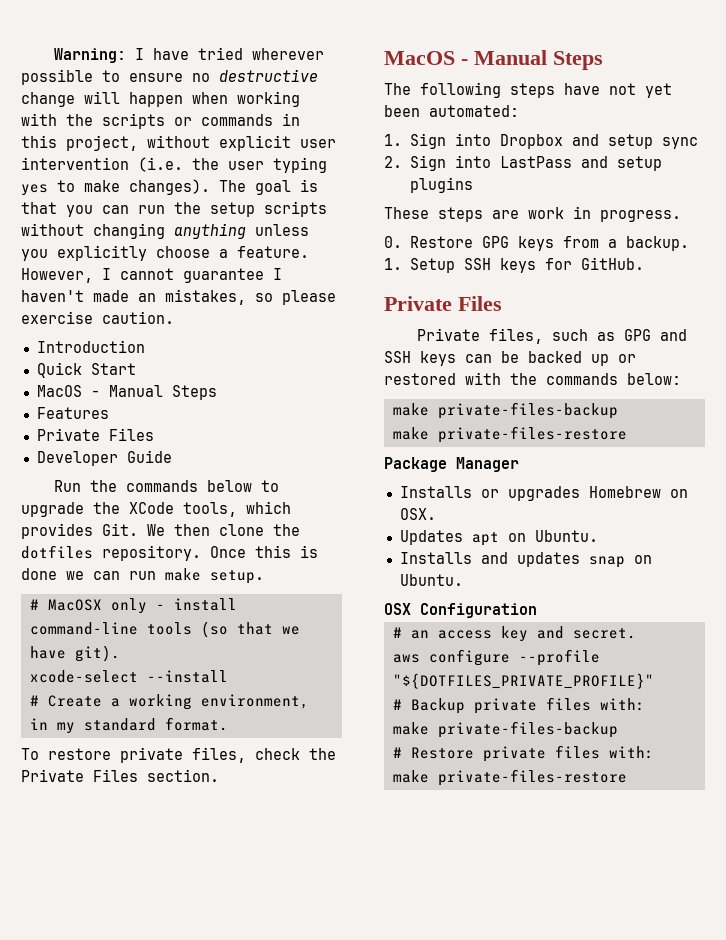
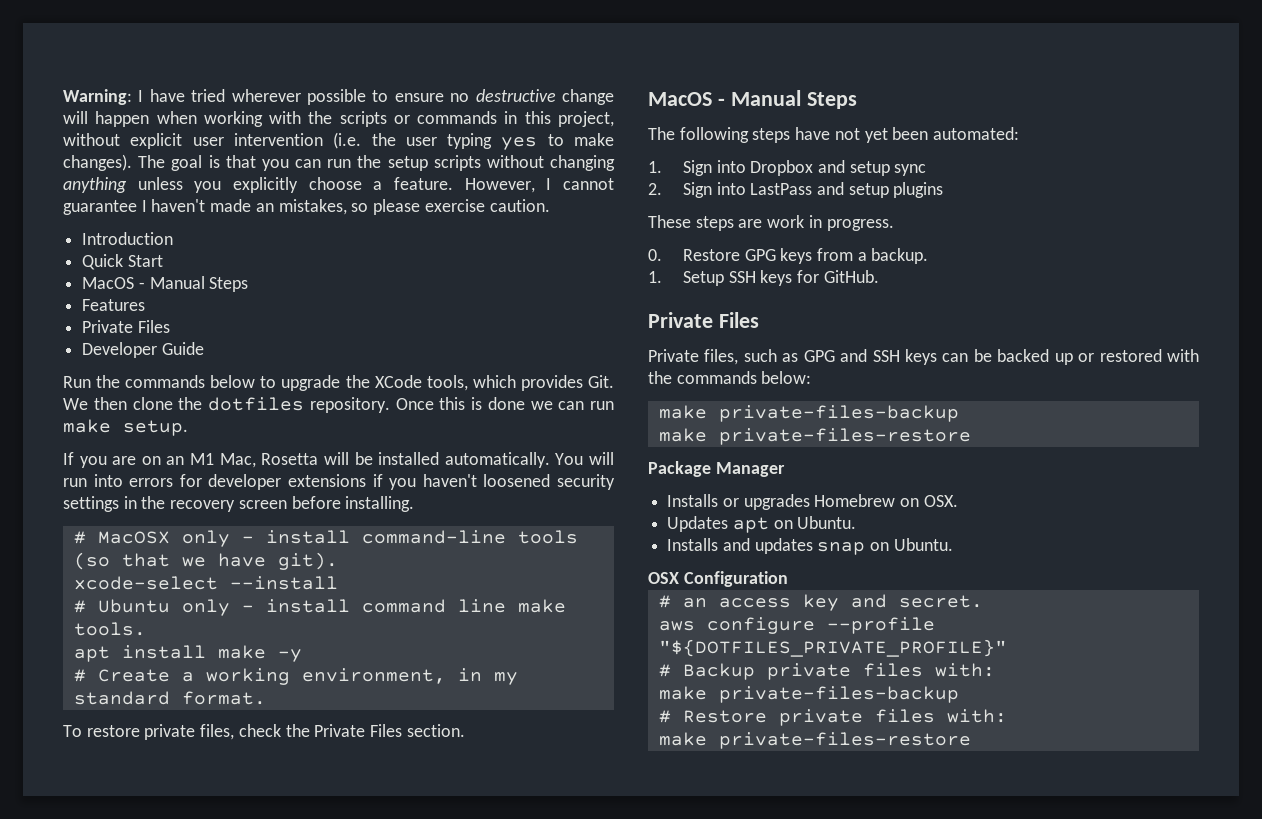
(264, 577) none -> [63,452,615,468] [63,474,616,490] [63,496,415,512] // If you are on an M1 Mac, Rosetta will be installed automatically. You will run into errors for developer extensions if you haven't loosened security settings in the recovery screen before installing.
(228, 676) none -> [73,599,566,616] [73,622,146,636] [73,645,302,662] // # Ubuntu only - install command line make tools. // apt install make -y

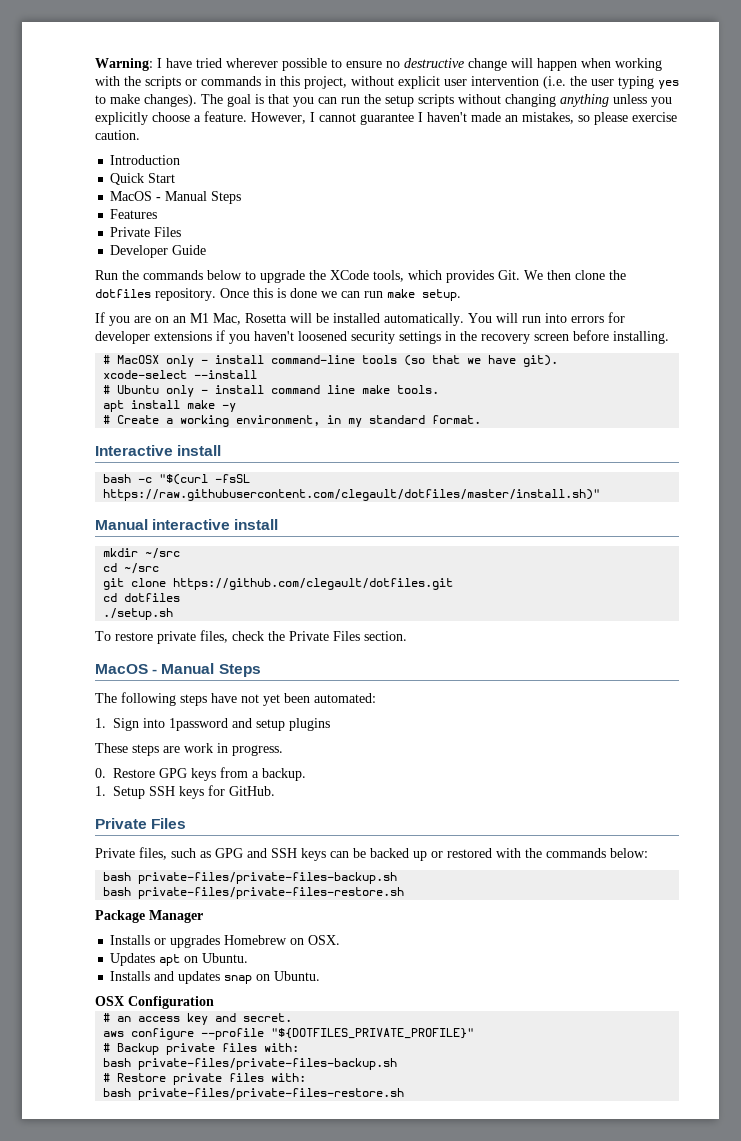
(266, 698) none -> [95,445,222,456] [103,474,251,485] [103,489,601,501] [95,519,279,530] [103,548,181,559] [103,563,160,574] [103,578,454,590] [103,593,181,602] [103,608,174,620] // Interactive install // bash -c "$(curl -fsSL https://raw.githubusercontent.com/clegault/dotfiles/master/install.sh)" // Manual interactive install // mkdir ~/src // cd ~/src // git clone https://github.com/clegault/dotfiles.git // cd dotfiles // ./setup.sh
[750,160,927,176] [648,182,813,198] Dropbox and setup sync // 2. Sign into LastPass -> [169,718,228,731] 1password
[658,405,959,422] [658,428,971,445] make private-files-backup // make private-files-restore -> [103,872,398,884] [103,887,405,899] bash private-files/private-files-backup.sh // bash private-files/private-files-restore.sh
[658,686,959,703] make private-files-backup -> [103,1058,398,1070] bash private-files/private-files-backup.sh
[658,732,971,749] make private-files-restore -> [103,1088,405,1100] bash private-files/private-files-restore.sh

